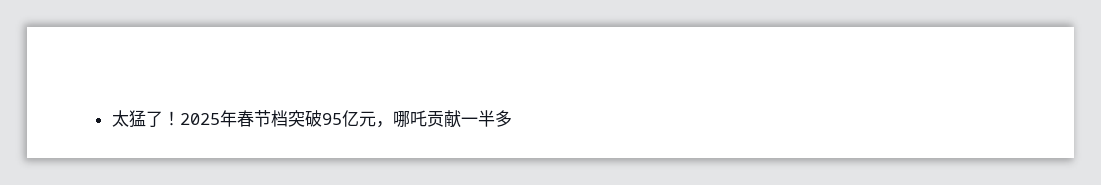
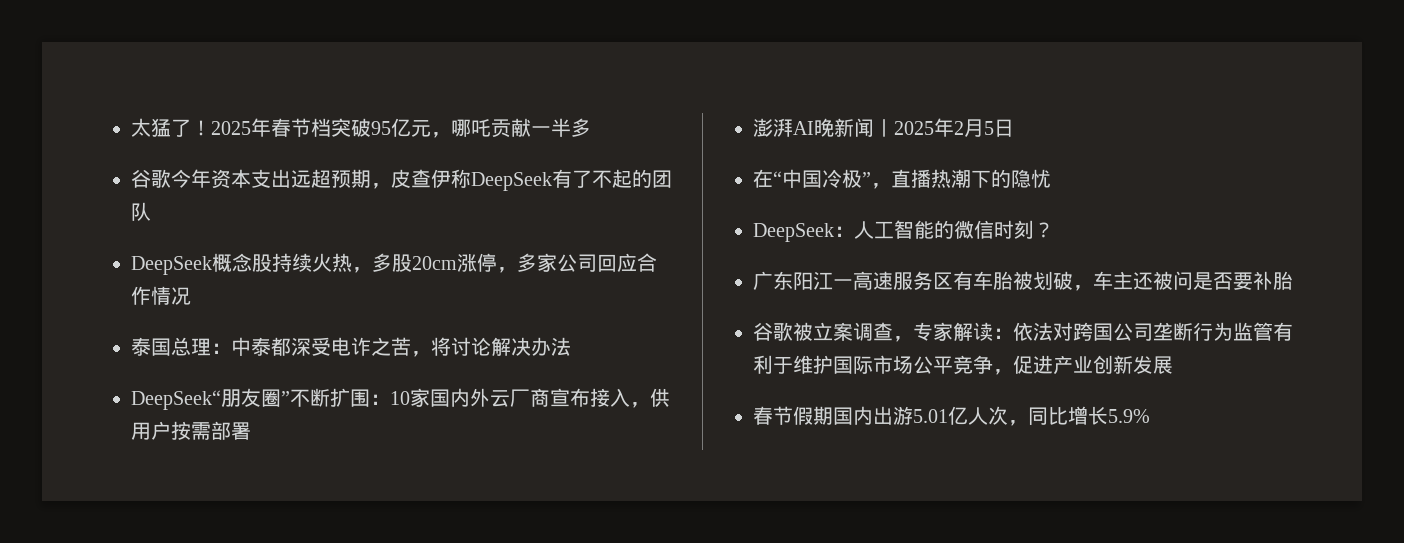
(512, 118) none -> [131,169,672,191] [131,202,151,221] [131,253,657,275] [131,286,191,305] [131,337,571,357] [131,388,670,410] [131,421,251,440] [753,118,1014,137] [753,169,1051,189] [753,220,1054,242] [753,271,1293,291] [753,322,1293,342] [753,355,1173,375] [753,406,1150,426] // 谷歌今年资本支出远超预期，皮查伊称DeepSeek有了不起的团队 // DeepSeek概念股持续火热，多股20cm涨停，多家公司回应合作情况 // 泰国总理：中泰都深受电诈之苦，将讨论解决办法 // DeepSeek“朋友圈”不断扩围：10家国内外云厂商宣布接入，供用户按需部署 // 澎湃AI晚新闻丨2025年2月5日 // 在“中国冷极”，直播热潮下的隐忧 // DeepSeek：人工智能的微信时刻？ // 广东阳江一高速服务区有车胎被划破，车主还被问是否要补胎 // 谷歌被立案调查，专家解读：依法对跨国公司垄断行为监管有利于维护国际市场公平竞争，促进产业创新发展 // 春节假期国内出游5.01亿人次，同比增长5.9%

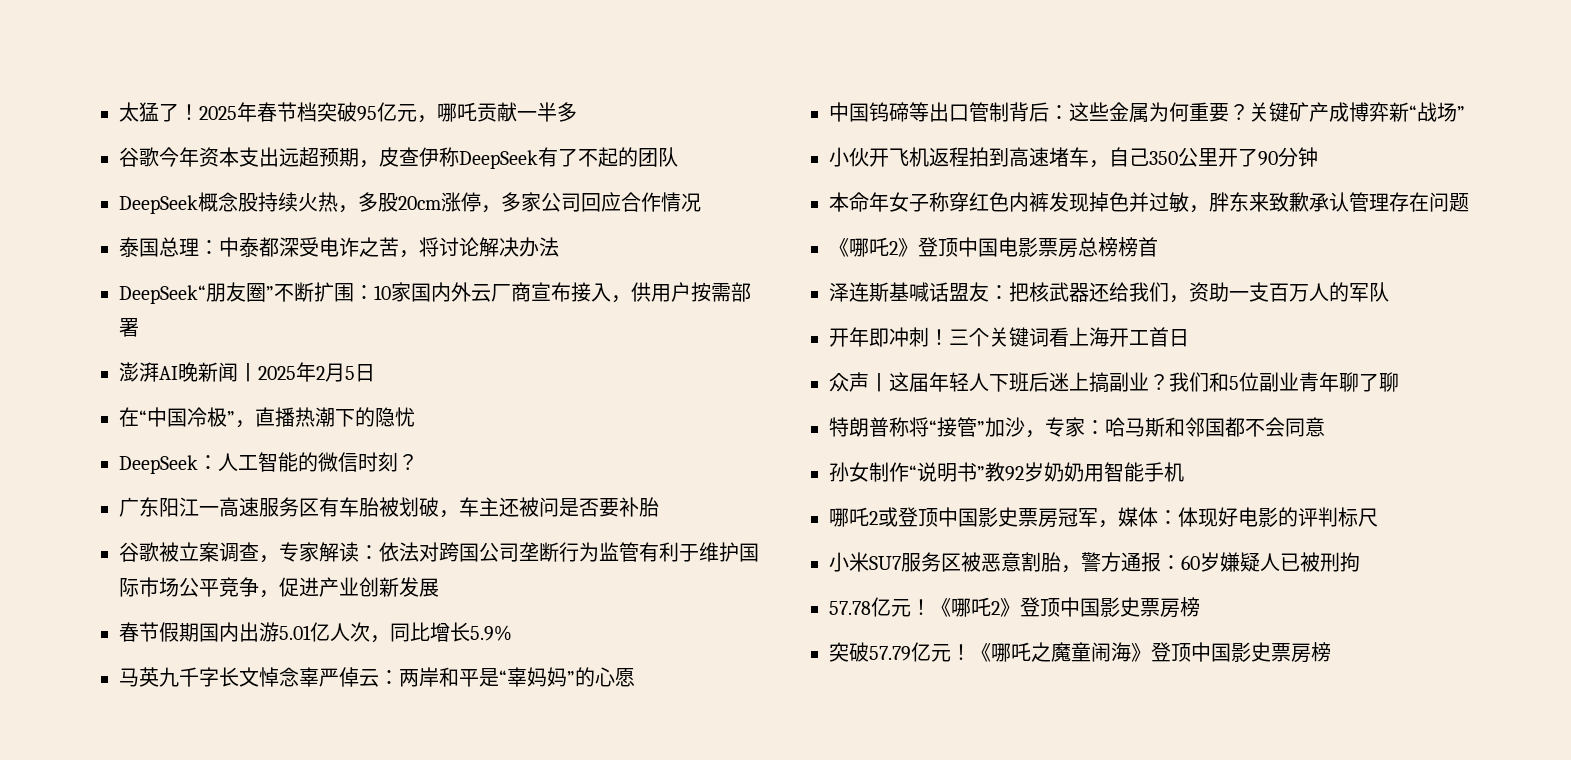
(1150, 416) none -> [119,667,635,687] [829,102,1465,123] [829,147,1318,168] [829,192,1469,213] [829,237,1158,258] [829,282,1389,303] [829,327,1189,347] [829,372,1399,392] [829,417,1325,438] [829,462,1184,482] [829,507,1378,528] [829,552,1360,573] [829,597,1200,618] [829,642,1331,663] // 马英九千字长文悼念辜严倬云：两岸和平是“辜妈妈”的心愿 // 中国钨碲等出口管制背后：这些金属为何重要？关键矿产成博弈新“战场” // 小伙开飞机返程拍到高速堵车，自己350公里开了90分钟 // 本命年女子称穿红色内裤发现掉色并过敏，胖东来致歉承认管理存在问题 // 《哪吒2》登顶中国电影票房总榜榜首 // 泽连斯基喊话盟友：把核武器还给我们，资助一支百万人的军队 // 开年即冲刺！三个关键词看上海开工首日 // 众声丨这届年轻人下班后迷上搞副业？我们和5位副业青年聊了聊 // 特朗普称将“接管”加沙，专家：哈马斯和邻国都不会同意 // 孙女制作“说明书”教92岁奶奶用智能手机 // 哪吒2或登顶中国影史票房冠军，媒体：体现好电影的评判标尺 // 小米SU7服务区被恶意割胎，警方通报：60岁嫌疑人已被刑拘 // 57.78亿元！《哪吒2》登顶中国影史票房榜 // 突破57.79亿元！《哪吒之魔童闹海》登顶中国影史票房榜

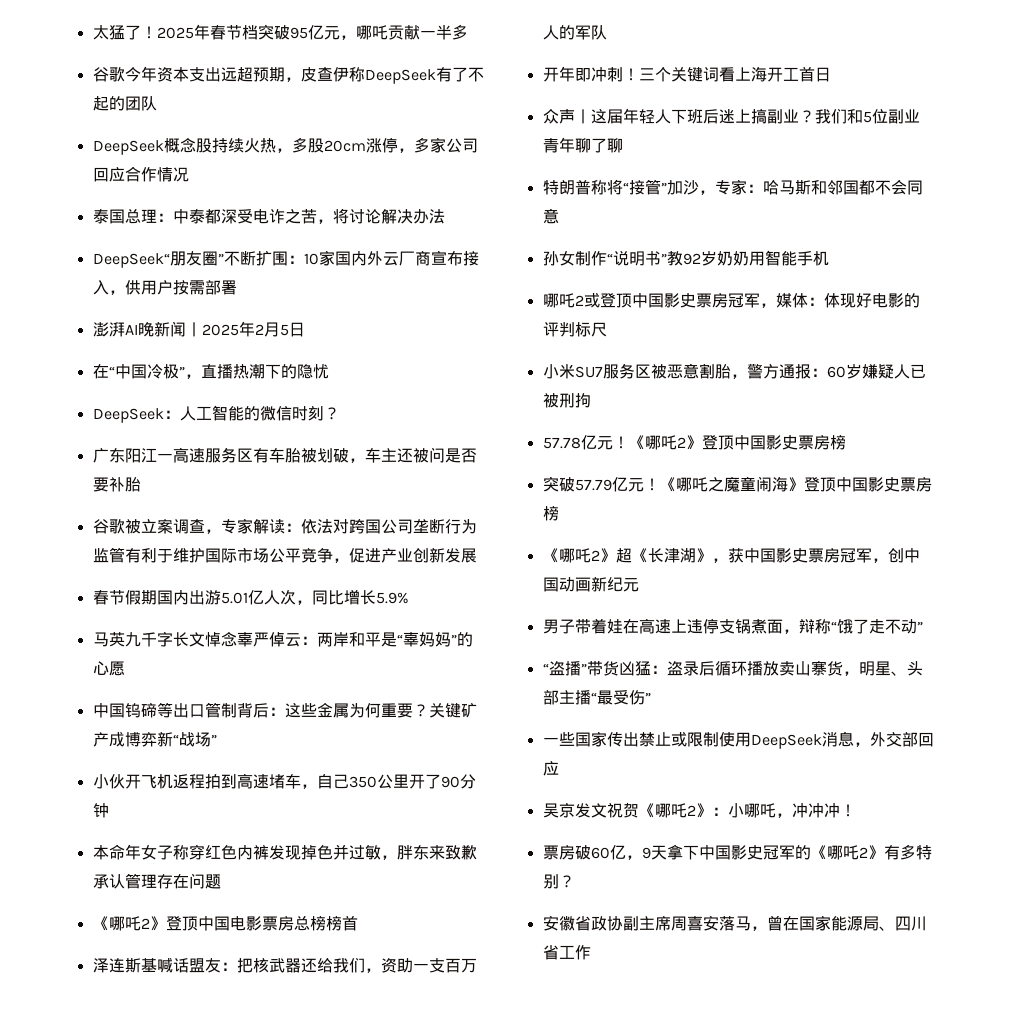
(1331, 652) none -> [542,548,920,563] [542,576,639,592] [542,618,923,634] [542,660,923,676] [542,690,651,705] [542,731,934,749] [542,761,559,776] [542,802,856,818] [542,844,932,860] [542,874,575,889] [542,915,927,931] [542,945,591,960] // 《哪吒2》超《长津湖》，获中国影史票房冠军，创中国动画新纪元 // 男子带着娃在高速上违停支锅煮面，辩称“饿了走不动” // “盗播”带货凶猛：盗录后循环播放卖山寨货，明星、头部主播“最受伤” // 一些国家传出禁止或限制使用DeepSeek消息，外交部回应 // 吴京发文祝贺《哪吒2》：小哪吒，冲冲冲！ // 票房破60亿，9天拿下中国影史冠军的《哪吒2》有多特别？ // 安徽省政协副主席周喜安落马，曾在国家能源局、四川省工作

